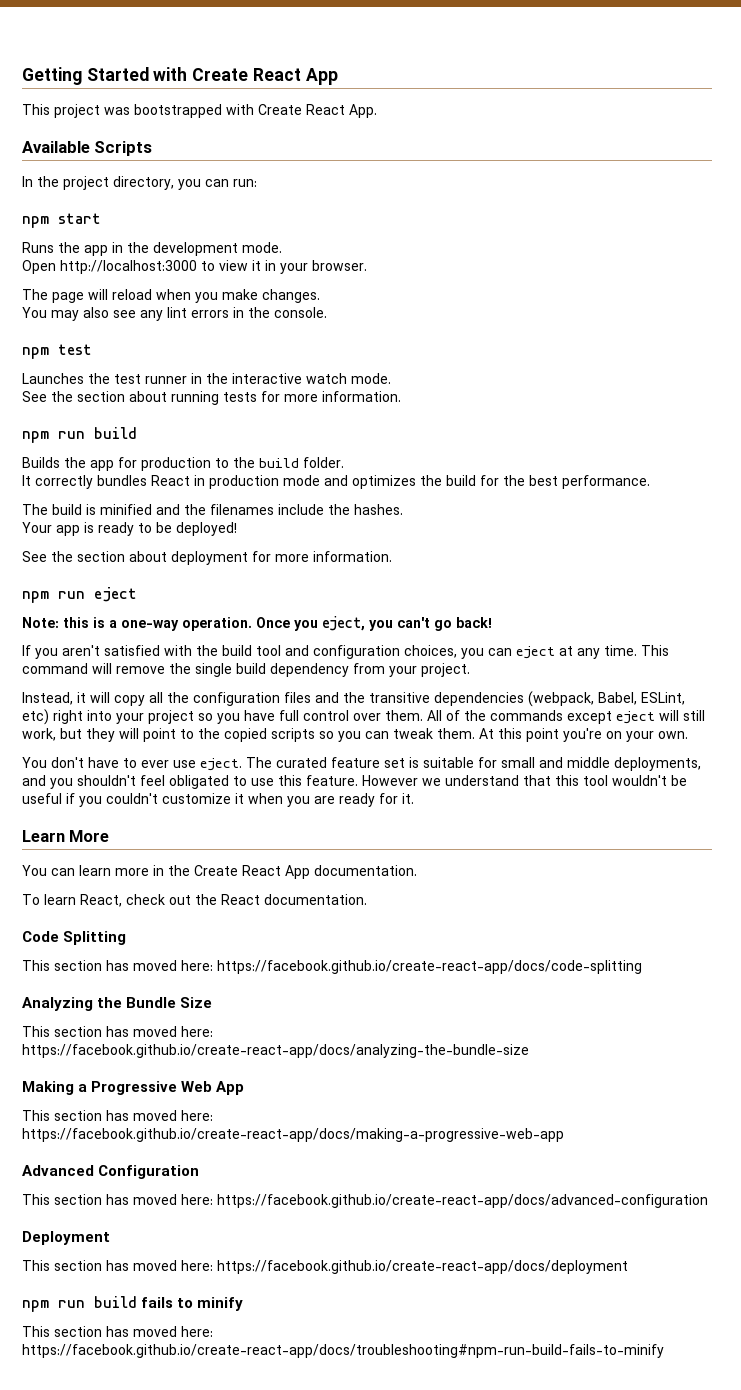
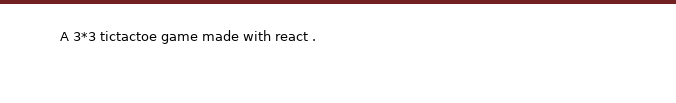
[22,67,338,85] [22,104,377,118] [22,141,153,156] [22,176,257,190] [22,213,101,228] [22,242,282,256] [22,260,367,274] [22,289,320,303] [22,307,327,321] [22,344,92,359] [22,373,391,384] [22,391,401,405] [22,427,137,443] [22,457,344,471] [22,475,650,489] [22,504,403,515] [22,522,237,536] [22,551,392,565] [22,587,137,603] [22,616,492,631] [22,645,669,659] [22,663,470,677] [22,691,685,707] [22,709,705,725] [22,728,688,742] [22,757,701,771] [22,775,687,789] [22,793,414,807] [22,830,110,842] [22,865,417,879] [22,894,367,907] [22,931,127,945] [22,960,642,974] [22,997,213,1011] [22,1026,213,1037] [22,1044,529,1058] [22,1081,245,1095] [22,1110,213,1121] [22,1128,564,1142] [22,1165,200,1179] [22,1194,708,1208] [22,1231,110,1245] [22,1260,628,1274] [22,1296,244,1312] [22,1326,213,1337] [22,1344,664,1358] Getting Started with Create React App // This project was bootstrapped with Create React App. // Available Scripts // In the project directory, you can run: // npm start // Runs the app in the development mode. // Open http://localhost:3000 to view it in your browser. // The page will reload when you make changes. // You may also see any lint errors in the console. // npm test // Launches the test runner in the interactive watch mode. // See the section about running tests for more information. // npm run build // Builds the app for production to the build folder. // It correctly bundles React in production mode and optimizes the build for the best performance. // The build is minified and the filenames include the hashes. // Your app is ready to be deployed! // See the section about deployment for more information. // npm run eject // Note: this is a one-way operation. Once you eject, you can't go back! // If you aren't satisfied with the build tool and configuration choices, you can eject at any time. This command will remove the single build dependency from your project. // Instead, it will copy all the configuration files and the transitive dependencies (webpack, Babel, ESLint, etc) right into your project so you have full control over them. All of the commands except eject will still work, but they will point to the copied scripts so you can tweak them. At this point you're on your own. // You don't have to ever use eject. The curated feature set is suitable for small and middle deployments, and you shouldn't feel obligated to use this feature. However we understand that this tool wouldn't be useful if you couldn't customize it when you are ready for it. // Learn More // You can learn more in the Create React App documentation. // To learn React, check out the React documentation. // Code Splitting // This section has moved here: https://facebook.github.io/create-react-app/docs/code-splitting // Analyzing the Bundle Size // This section has moved here: https://facebook.github.io/create-react-app/docs/analyzing-the-bundle-size // Making a Progressive Web App // This section has moved here: https://facebook.github.io/create-react-app/docs/making-a-progressive-web-app // Advanced Configuration // This section has moved here: https://facebook.github.io/create-react-app/docs/advanced-configuration // Deployment // This section has moved here: https://facebook.github.io/create-react-app/docs/deployment // npm run build fails to minify // This section has moved here: https://facebook.github.io/create-react-app/docs/troubleshooting#npm-run-build-fails-to-minify -> [60,30,316,44] A 3*3 tictactoe game made with react .

